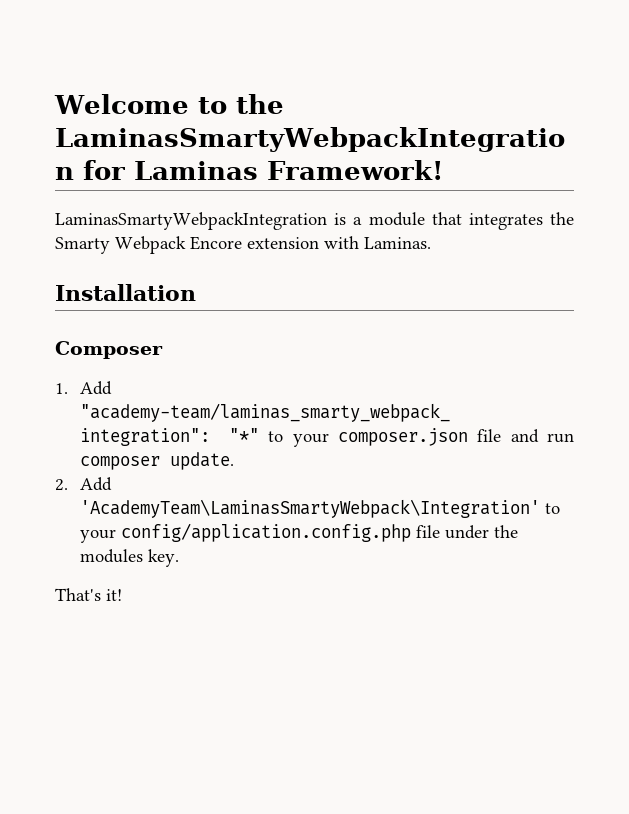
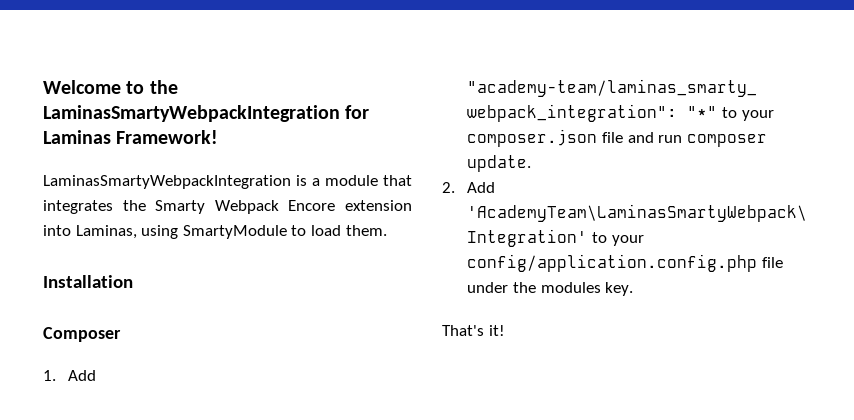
[324,236,431,249] with Laminas. -> [43,225,387,239] into Laminas, using SmartyModule to load them.

